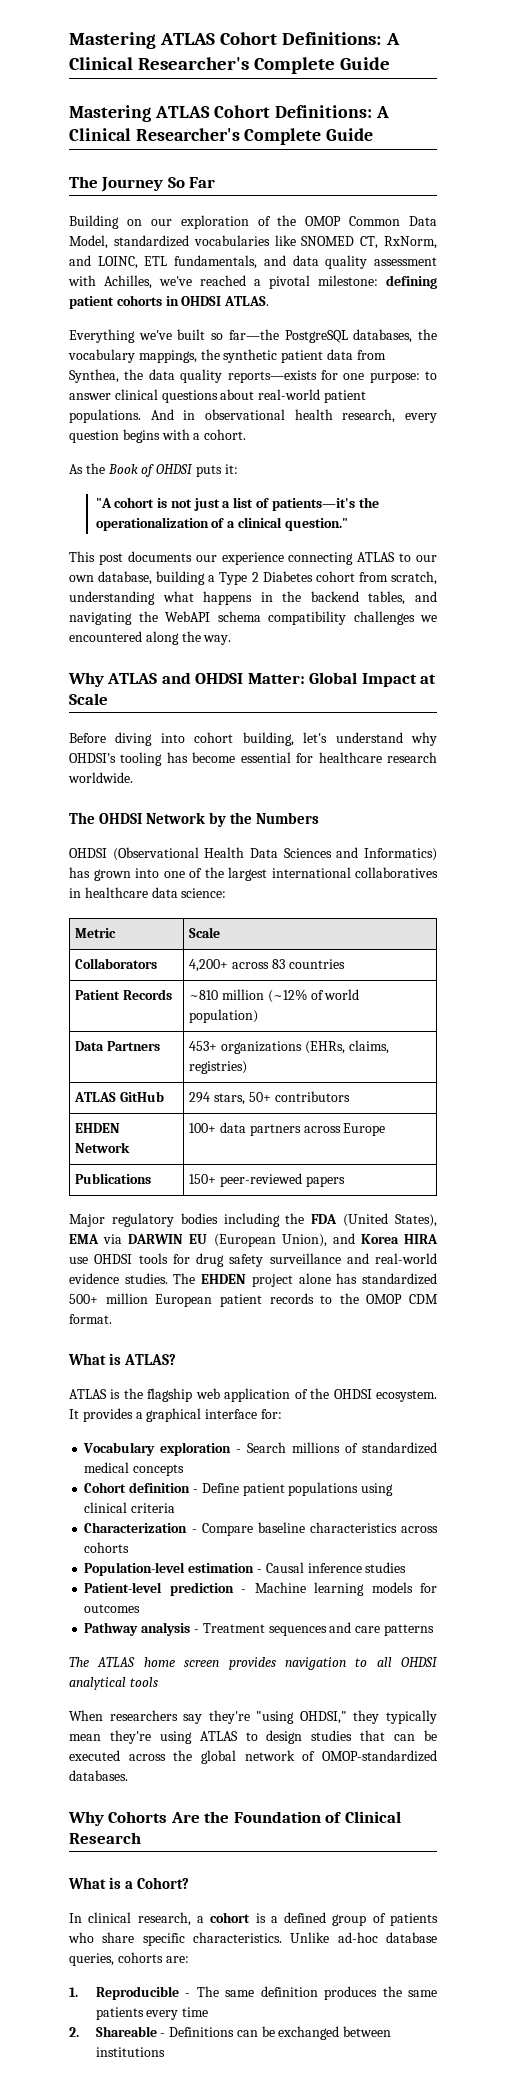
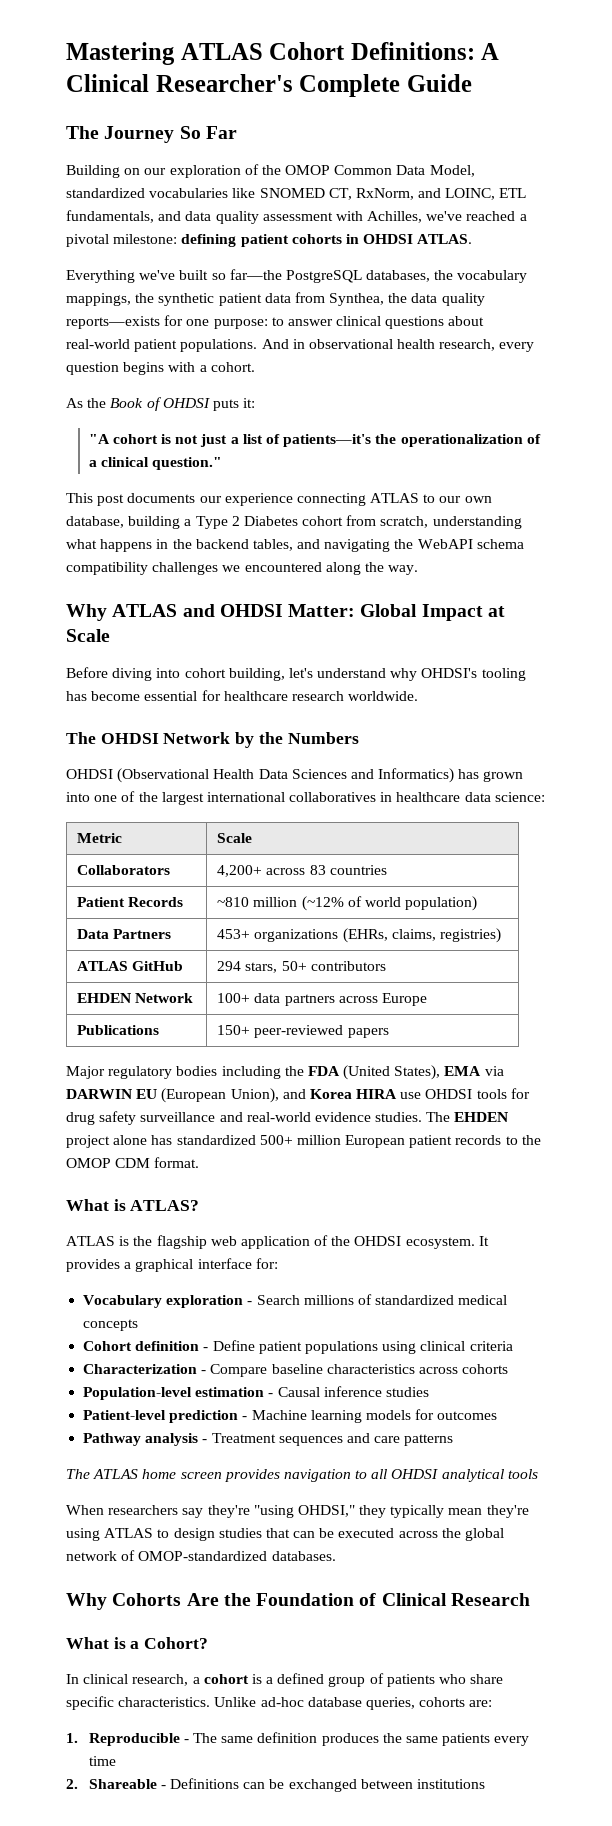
[69,32,400,49] [69,57,391,74] [69,105,389,122] [69,128,374,145] Mastering ATLAS Cohort Definitions: A Clinical Researcher's Complete Guide // Mastering ATLAS Cohort Definitions: A Clinical Researcher's Complete Guide -> [66,42,500,65] [66,74,472,97] Mastering ATLAS Cohort Definitions: A Clinical Researcher's Complete Guide

